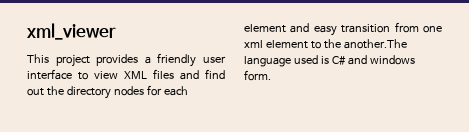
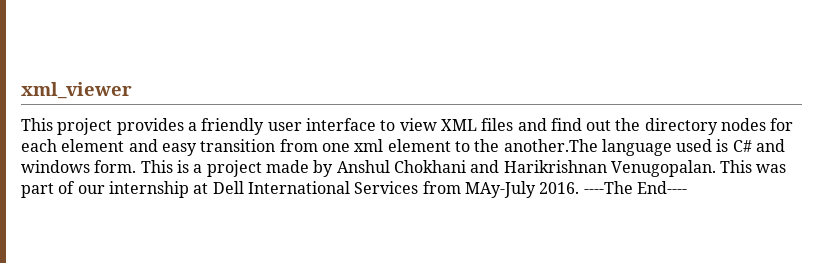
(271, 75) none -> [140,160,787,177] [21,181,687,198] This is a project made by Anshul Chokhani and Harikrishnan Venugopalan. This was part of our internship at Dell International Services from MAy-July 2016. ----The End----

